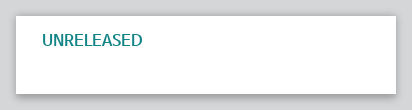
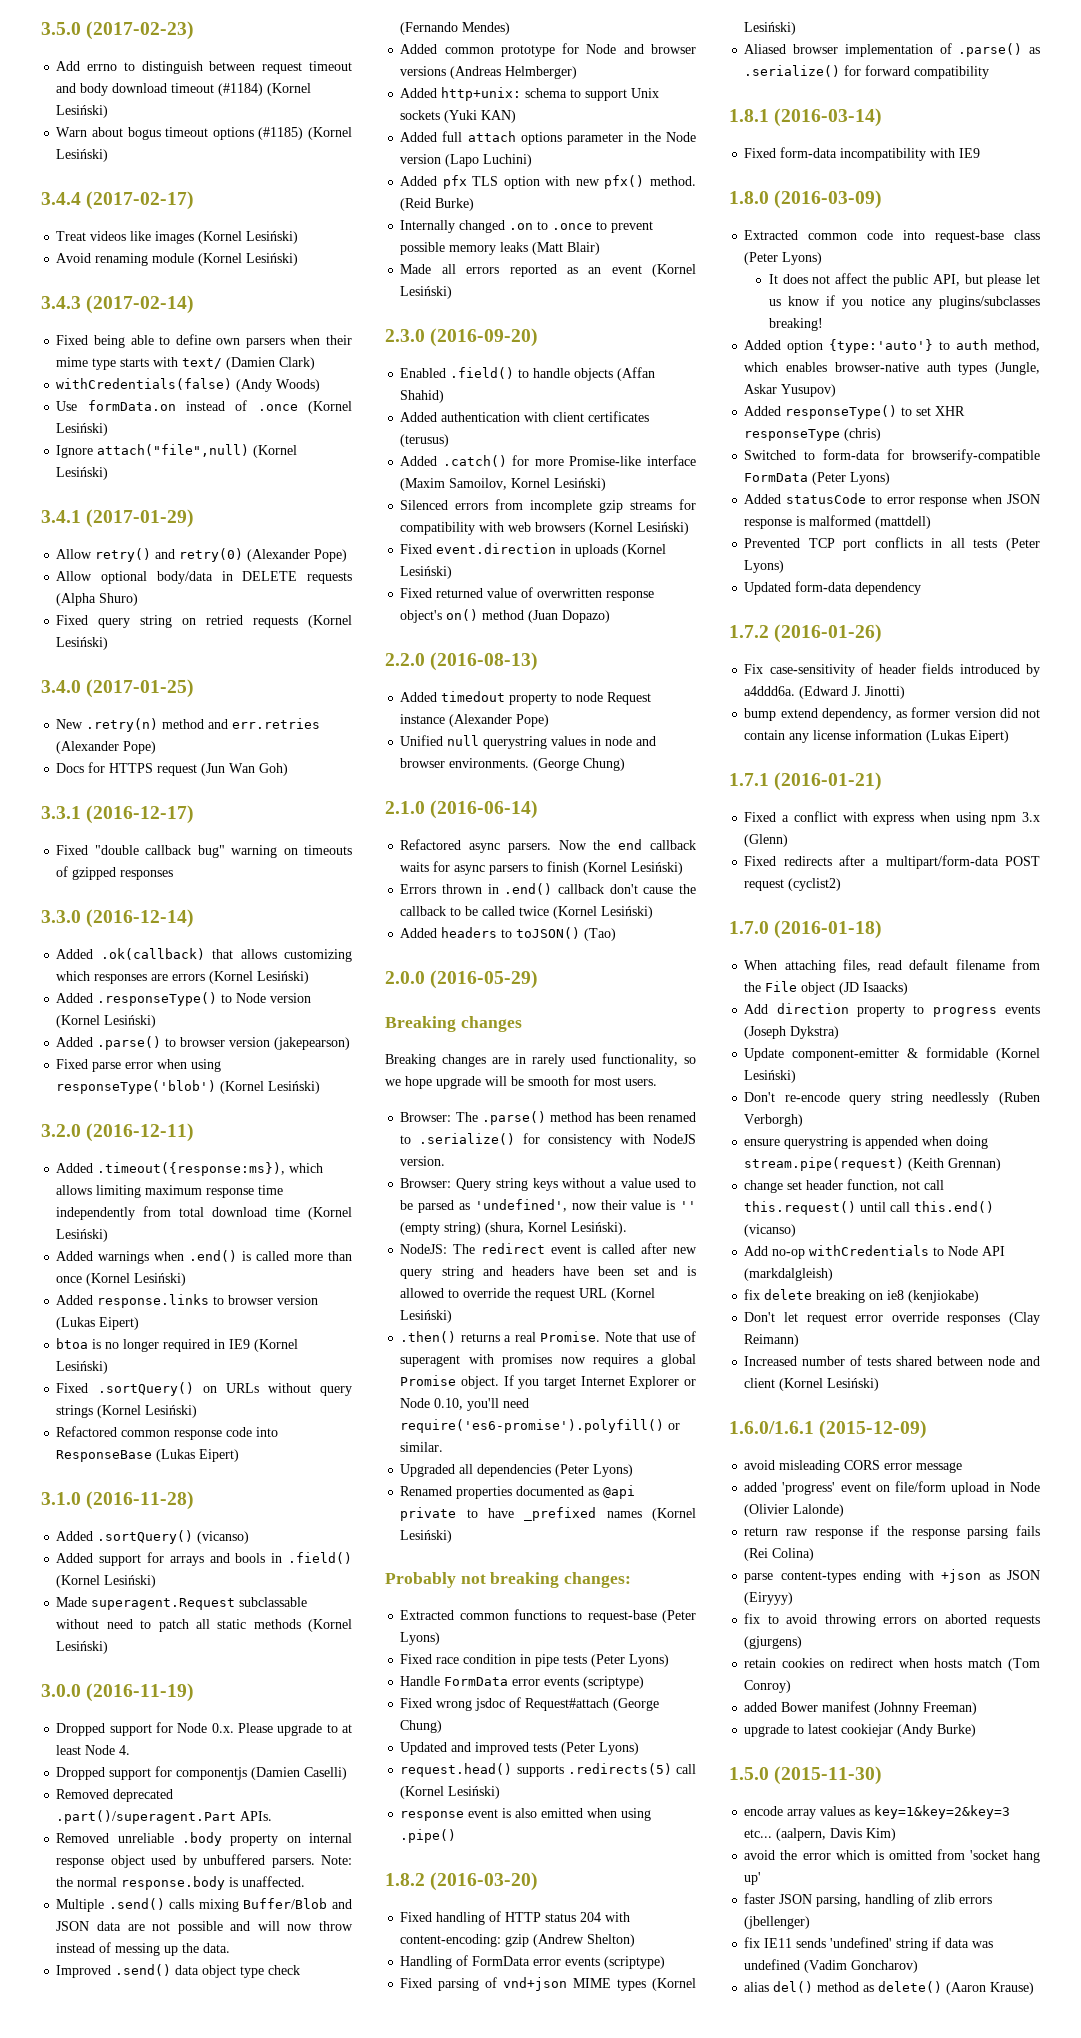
[42,34,143,46] UNRELEASED -> [41,21,195,40] [56,61,352,74] [56,83,312,96] [56,105,109,118] [56,127,352,140] [56,149,109,162] [41,191,195,210] [56,231,299,244] [56,253,299,266] [41,295,195,314] [56,334,352,348] [56,357,316,370] [56,378,321,392] [56,400,352,414] [56,423,109,436] [56,444,298,458] [56,467,109,480] [41,509,195,528] [56,548,348,562] [56,571,352,584] [56,593,139,606] [56,615,353,628] [56,637,109,650] [41,679,195,698] [56,718,321,732] [56,741,157,754] [56,762,289,776] [41,805,195,824] [56,845,353,858] [56,866,174,880] [41,909,195,928] [56,948,352,962] [56,971,310,984] [56,992,312,1006] [56,1015,157,1028] [56,1036,351,1050] [56,1059,222,1072] [56,1080,321,1094] [41,1123,195,1142] [56,1162,324,1176] [56,1185,284,1198] [56,1206,353,1220] [56,1229,109,1242] [56,1250,353,1264] [56,1273,187,1286] [56,1294,319,1308] [56,1317,140,1330] [56,1338,299,1352] [56,1361,109,1374] [56,1382,352,1396] [56,1405,198,1418] [56,1426,279,1440] [56,1449,240,1462] [41,1491,195,1510] [56,1530,250,1544] [56,1552,353,1566] [56,1575,157,1588] [56,1597,308,1610] [56,1619,352,1632] [56,1641,109,1654] [41,1683,195,1702] [56,1722,352,1736] [56,1745,131,1755] [56,1766,348,1780] [56,1789,174,1802] [56,1810,273,1824] [56,1832,352,1846] [56,1854,353,1868] [56,1876,306,1890] [56,1898,352,1912] [56,1921,353,1934] [56,1942,231,1956] [56,1964,301,1978] [400,22,511,35] [400,43,696,57] [400,66,578,79] [400,87,660,101] [400,110,517,123] [400,131,696,145] [400,154,533,167] [400,175,696,189] [400,198,475,211] [400,220,654,233] [400,242,601,255] [400,264,696,277] [400,286,453,299] [385,328,539,347] [400,367,656,381] [400,390,445,403] [400,411,650,422] [400,434,450,447] [400,455,696,467] [400,478,607,491] [400,499,696,513] [400,522,690,535] [400,543,667,557] [400,566,453,579] [400,587,655,601] [400,609,611,623] [385,652,539,671] [400,691,652,705] [400,714,550,727] [400,735,657,749] [400,758,626,771] [385,800,539,819] [400,839,696,853] [400,861,684,875] [400,883,696,895] [400,906,654,919] [400,927,617,941] [385,970,539,989] [385,1016,522,1032] [385,1053,696,1067] [385,1075,657,1089] [400,1111,696,1125] [400,1133,696,1147] [400,1156,446,1166] [400,1178,696,1191] [400,1199,696,1213] [400,1222,628,1235] [400,1243,697,1254] [400,1266,696,1279] [400,1288,656,1301] [400,1310,453,1323] [400,1331,696,1343] [400,1354,696,1367] [400,1375,696,1389] [400,1398,530,1411] [400,1419,681,1433] [400,1442,444,1452] [400,1464,634,1477] [400,1485,636,1499] [400,1507,696,1521] [400,1530,453,1543] [385,1572,632,1588] [400,1609,696,1623] [400,1632,441,1645] [400,1654,670,1667] [400,1676,645,1689] [400,1697,660,1711] [400,1720,443,1733] [400,1742,640,1755] [400,1763,696,1777] [400,1786,501,1799] [400,1808,652,1821] [400,1829,457,1843] [385,1872,539,1891] [400,1911,631,1925] [400,1934,636,1947] [400,1955,666,1969] [400,1977,696,1991] [744,22,797,35] [744,43,1040,57] [744,65,990,79] [729,108,883,127] [744,147,981,161] [729,190,883,209] [744,230,1040,243] [744,252,823,265] [768,273,1040,287] [768,295,1040,309] [768,318,823,331] [744,339,1040,353] [744,362,1040,375] [744,384,837,397] [744,405,966,419] [744,428,882,441] [744,449,1040,463] [744,472,891,485] [744,493,1040,507] [744,515,932,529] [744,537,1040,551] [744,560,785,573] [744,581,922,595] [729,624,883,643] [744,663,1040,677] [744,686,906,699] [744,707,1040,721] [744,729,1010,743] [729,772,883,791] [744,811,1040,825] [744,834,789,847] [744,855,1040,869] [744,878,842,891] [729,920,883,939] [744,959,1040,973] [744,981,909,995] [744,1003,1040,1017] [744,1026,840,1039] [744,1047,1040,1061] [744,1070,797,1083] [744,1092,1040,1105] [744,1114,804,1127] [744,1136,989,1149] [744,1157,1002,1171] [744,1179,945,1193] [744,1201,995,1215] [744,1224,797,1237] [744,1245,1006,1259] [744,1268,834,1281] [744,1289,980,1303] [744,1312,1040,1325] [744,1334,800,1347] [744,1355,1040,1366] [744,1378,880,1391] [729,1420,928,1439] [744,1460,963,1473] [744,1481,1040,1495] [744,1504,845,1517] [744,1525,1040,1539] [744,1548,815,1561] [744,1569,1040,1583] [744,1592,794,1605] [744,1613,1040,1627] [744,1636,803,1649] [744,1658,1040,1671] [744,1680,792,1693] [744,1701,978,1715] [744,1724,977,1737] [729,1766,883,1785] [744,1805,1011,1819] [744,1828,897,1841] [744,1849,1040,1863] [744,1872,762,1885] [744,1893,993,1907] [744,1916,811,1929] [744,1937,994,1951] [744,1959,919,1973] [744,1981,1035,1995] 3.5.0 (2017-02-23) // Add errno to distinguish between request timeout and body download timeout (#1184) (Kornel Lesiński) // Warn about bogus timeout options (#1185) (Kornel Lesiński) // 3.4.4 (2017-02-17) // Treat videos like images (Kornel Lesiński) // Avoid renaming module (Kornel Lesiński) // 3.4.3 (2017-02-14) // Fixed being able to define own parsers when their mime type starts with text/ (Damien Clark) // withCredentials(false) (Andy Woods) // Use formData.on instead of .once (Kornel Lesiński) // Ignore attach("file",null) (Kornel Lesiński) // 3.4.1 (2017-01-29) // Allow retry() and retry(0) (Alexander Pope) // Allow optional body/data in DELETE requests (Alpha Shuro) // Fixed query string on retried requests (Kornel Lesiński) // 3.4.0 (2017-01-25) // New .retry(n) method and err.retries (Alexander Pope) // Docs for HTTPS request (Jun Wan Goh) // 3.3.1 (2016-12-17) // Fixed "double callback bug" warning on timeouts of gzipped responses // 3.3.0 (2016-12-14) // Added .ok(callback) that allows customizing which responses are errors (Kornel Lesiński) // Added .responseType() to Node version (Kornel Lesiński) // Added .parse() to browser version (jakepearson) // Fixed parse error when using responseType('blob') (Kornel Lesiński) // 3.2.0 (2016-12-11) // Added .timeout({response:ms}), which allows limiting maximum response time independently from total download time (Kornel Lesiński) // Added warnings when .end() is called more than once (Kornel Lesiński) // Added response.links to browser version (Lukas Eipert) // btoa is no longer required in IE9 (Kornel Lesiński) // Fixed .sortQuery() on URLs without query strings (Kornel Lesiński) // Refactored common response code into ResponseBase (Lukas Eipert) // 3.1.0 (2016-11-28) // Added .sortQuery() (vicanso) // Added support for arrays and bools in .field() (Kornel Lesiński) // Made superagent.Request subclassable without need to patch all static methods (Kornel Lesiński) // 3.0.0 (2016-11-19) // Dropped support for Node 0.x. Please upgrade to at least Node 4. // Dropped support for componentjs (Damien Caselli) // Removed deprecated .part()/superagent.Part APIs. // Removed unreliable .body property on internal response object used by unbuffered parsers. Note: the normal response.body is unaffected. // Multiple .send() calls mixing Buffer/Blob and JSON data are not possible and will now throw instead of messing up the data. // Improved .send() data object type check (Fernando Mendes) // Added common prototype for Node and browser versions (Andreas Helmberger) // Added http+unix: schema to support Unix sockets (Yuki KAN) // Added full attach options parameter in the Node version (Lapo Luchini) // Added pfx TLS option with new pfx() method. (Reid Burke) // Internally changed .on to .once to prevent possible memory leaks (Matt Blair) // Made all errors reported as an event (Kornel Lesiński) // 2.3.0 (2016-09-20) // Enabled .field() to handle objects (Affan Shahid) // Added authentication with client certificates (terusus) // Added .catch() for more Promise-like interface (Maxim Samoilov, Kornel Lesiński) // Silenced errors from incomplete gzip streams for compatibility with web browsers (Kornel Lesiński) // Fixed event.direction in uploads (Kornel Lesiński) // Fixed returned value of overwritten response object's on() method (Juan Dopazo) // 2.2.0 (2016-08-13) // Added timedout property to node Request instance (Alexander Pope) // Unified null querystring values in node and browser environments. (George Chung) // 2.1.0 (2016-06-14) // Refactored async parsers. Now the end callback waits for async parsers to finish (Kornel Lesiński) // Errors thrown in .end() callback don't cause the callback to be called twice (Kornel Lesiński) // Added headers to toJSON() (Tao) // 2.0.0 (2016-05-29) // Breaking changes // Breaking changes are in rarely used functionality, so we hope upgrade will be smooth for most users. // Browser: The .parse() method has been renamed to .serialize() for consistency with NodeJS version. // Browser: Query string keys without a value used to be parsed as 'undefined', now their value is '' (empty string) (shura, Kornel Lesiński). // NodeJS: The redirect event is called after new query string and headers have been set and is allowed to override the request URL (Kornel Lesiński) // .then() returns a real Promise. Note that use of superagent with promises now requires a global Promise object. If you target Internet Explorer or Node 0.10, you'll need require('es6-promise').polyfill() or similar. // Upgraded all dependencies (Peter Lyons) // Renamed properties documented as @api private to have _prefixed names (Kornel Lesiński) // Probably not breaking changes: // Extracted common functions to request-base (Peter Lyons) // Fixed race condition in pipe tests (Peter Lyons) // Handle FormData error events (scriptype) // Fixed wrong jsdoc of Request#attach (George Chung) // Updated and improved tests (Peter Lyons) // request.head() supports .redirects(5) call (Kornel Lesiński) // response event is also emitted when using .pipe() // 1.8.2 (2016-03-20) // Fixed handling of HTTP status 204 with content-encoding: gzip (Andrew Shelton) // Handling of FormData error events (scriptype) // Fixed parsing of vnd+json MIME types (Kornel Lesiński) // Aliased browser implementation of .parse() as .serialize() for forward compatibility // 1.8.1 (2016-03-14) // Fixed form-data incompatibility with IE9 // 1.8.0 (2016-03-09) // Extracted common code into request-base class (Peter Lyons) // It does not affect the public API, but please let us know if you notice any plugins/subclasses breaking! // Added option {type:'auto'} to auth method, which enables browser-native auth types (Jungle, Askar Yusupov) // Added responseType() to set XHR responseType (chris) // Switched to form-data for browserify-compatible FormData (Peter Lyons) // Added statusCode to error response when JSON response is malformed (mattdell) // Prevented TCP port conflicts in all tests (Peter Lyons) // Updated form-data dependency // 1.7.2 (2016-01-26) // Fix case-sensitivity of header fields introduced by a4ddd6a. (Edward J. Jinotti) // bump extend dependency, as former version did not contain any license information (Lukas Eipert) // 1.7.1 (2016-01-21) // Fixed a conflict with express when using npm 3.x (Glenn) // Fixed redirects after a multipart/form-data POST request (cyclist2) // 1.7.0 (2016-01-18) // When attaching files, read default filename from the File object (JD Isaacks) // Add direction property to progress events (Joseph Dykstra) // Update component-emitter & formidable (Kornel Lesiński) // Don't re-encode query string needlessly (Ruben Verborgh) // ensure querystring is appended when doing stream.pipe(request) (Keith Grennan) // change set header function, not call this.request() until call this.end() (vicanso) // Add no-op withCredentials to Node API (markdalgleish) // fix delete breaking on ie8 (kenjiokabe) // Don't let request error override responses (Clay Reimann) // Increased number of tests shared between node and client (Kornel Lesiński) // 1.6.0/1.6.1 (2015-12-09) // avoid misleading CORS error message // added 'progress' event on file/form upload in Node (Olivier Lalonde) // return raw response if the response parsing fails (Rei Colina) // parse content-types ending with +json as JSON (Eiryyy) // fix to avoid throwing errors on aborted requests (gjurgens) // retain cookies on redirect when hosts match (Tom Conroy) // added Bower manifest (Johnny Freeman) // upgrade to latest cookiejar (Andy Burke) // 1.5.0 (2015-11-30) // encode array values as key=1&key=2&key=3 etc... (aalpern, Davis Kim) // avoid the error which is omitted from 'socket hang up' // faster JSON parsing, handling of zlib errors (jbellenger) // fix IE11 sends 'undefined' string if data was undefined (Vadim Goncharov) // alias del() method as delete() (Aaron Krause)

